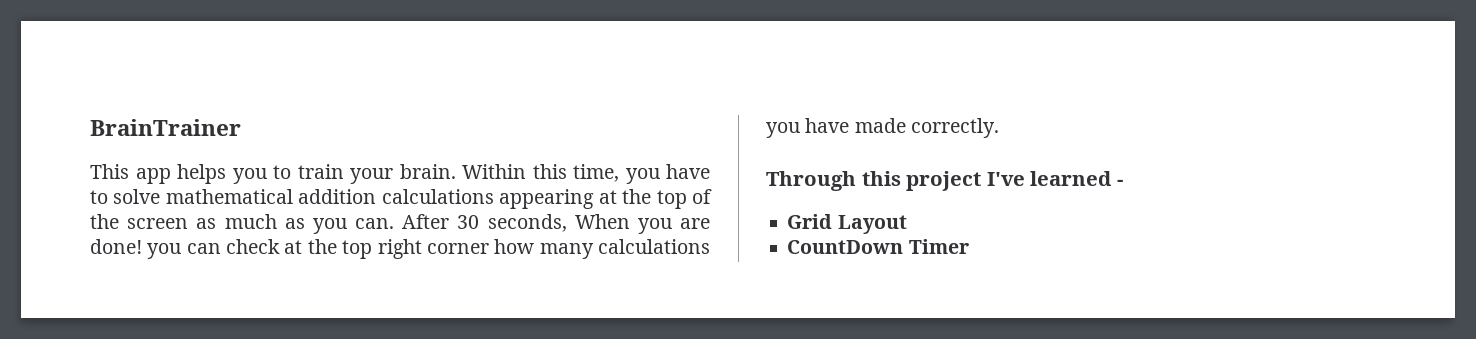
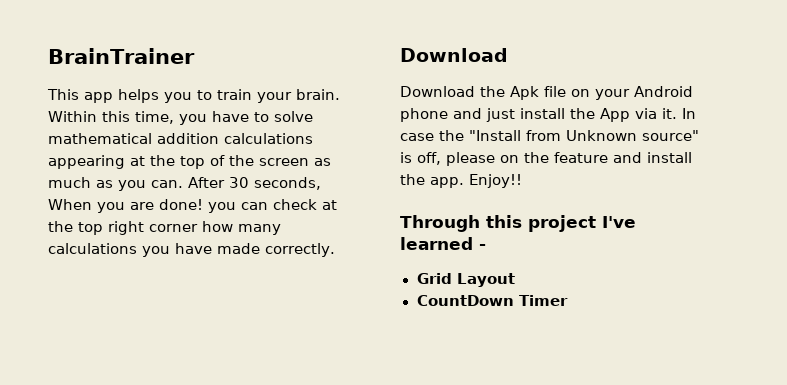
(999, 128) none -> [400,48,508,62] [400,86,693,100] [400,108,696,122] [400,130,699,141] [400,152,692,166] [400,174,522,188] // Download // Download the Apk file on your Android phone and just install the App via it. In case the "Install from Unknown source" is off, please on the feature and install the app. Enjoy!!

